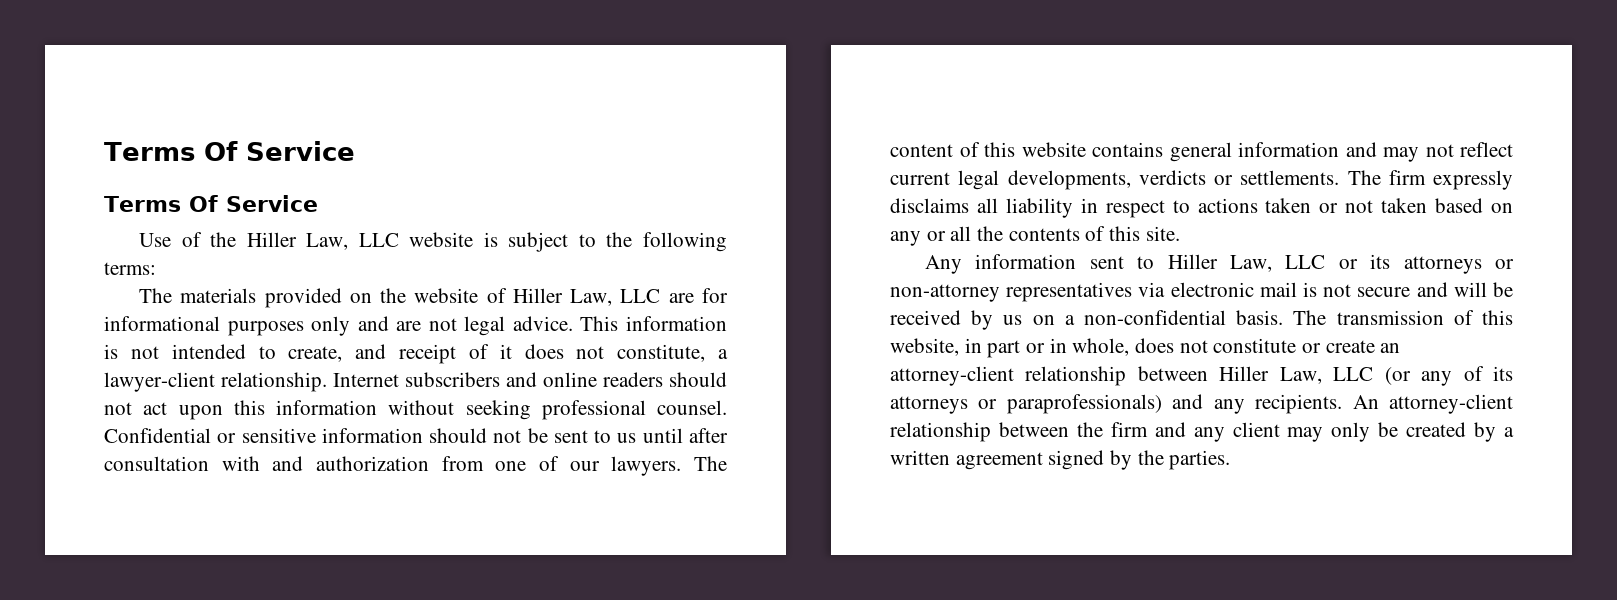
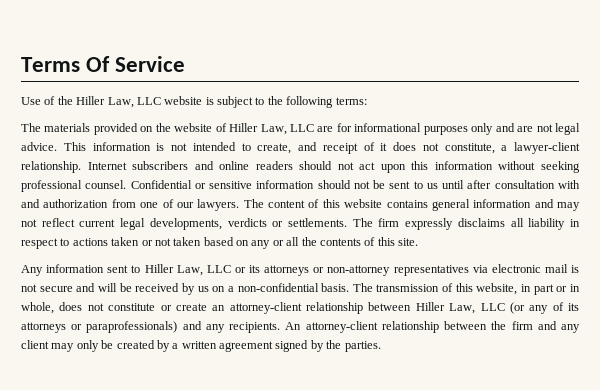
[104,141,355,161] [104,195,318,212] Terms Of Service // Terms Of Service -> [21,56,186,72] Terms Of Service

